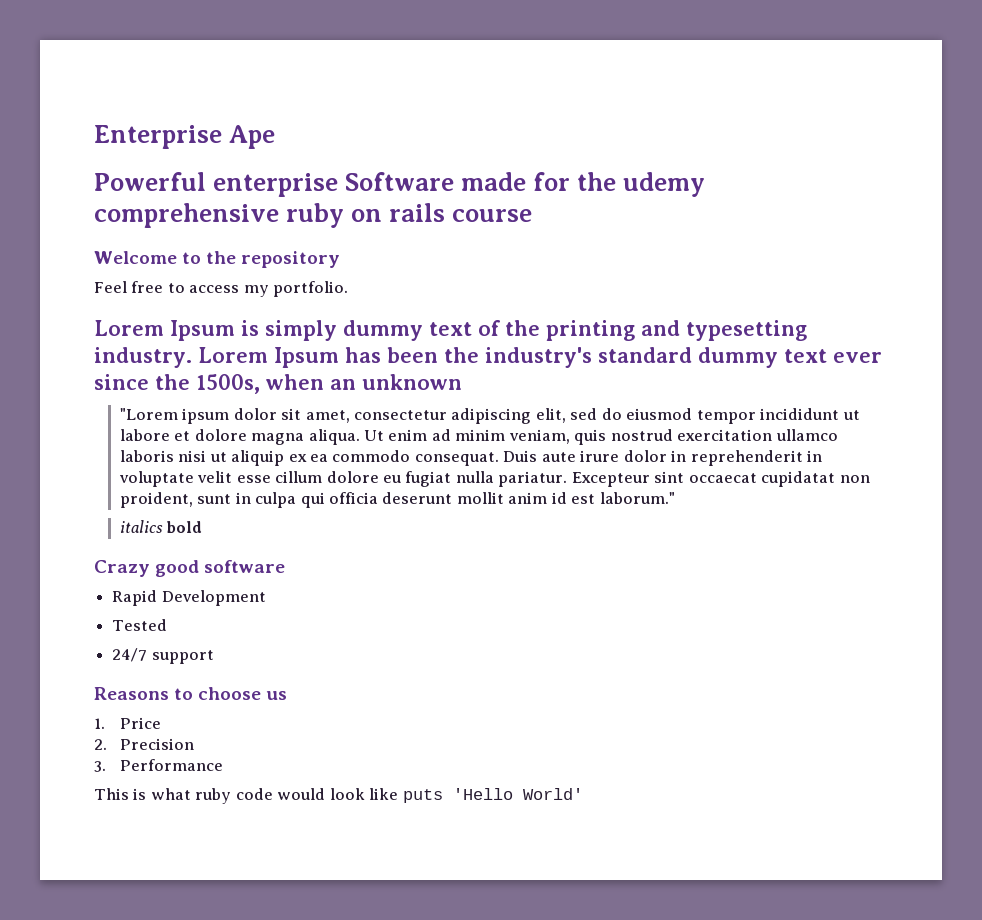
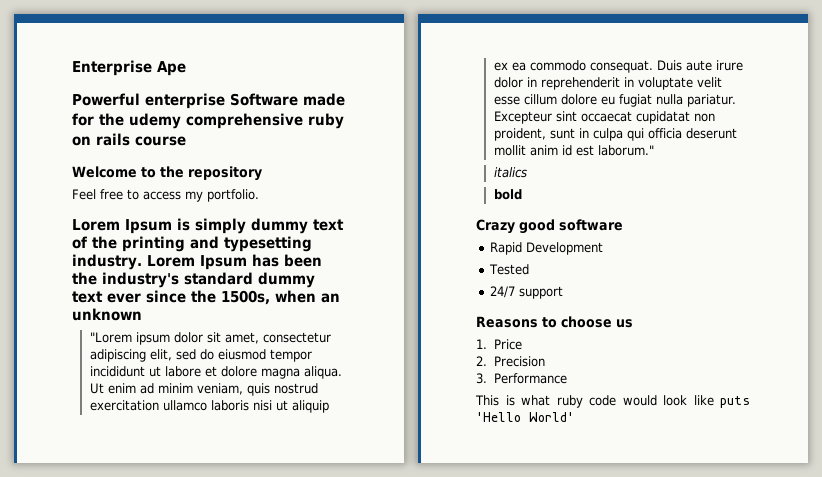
(163, 526) none -> (527, 172) //

